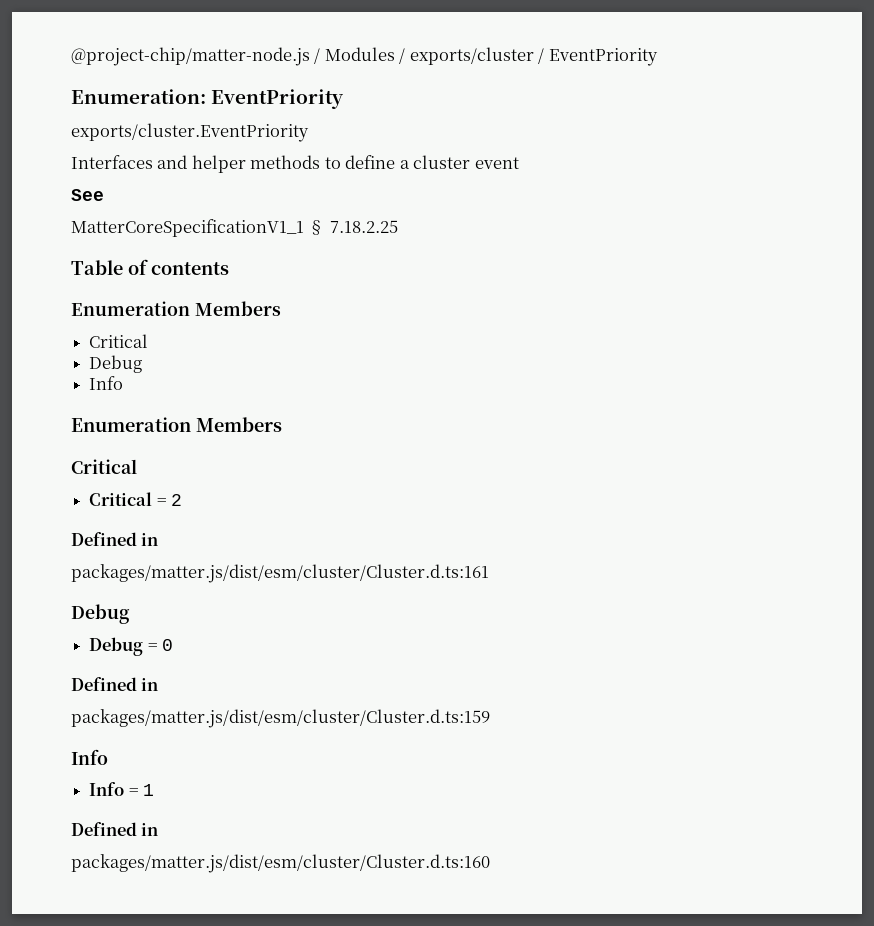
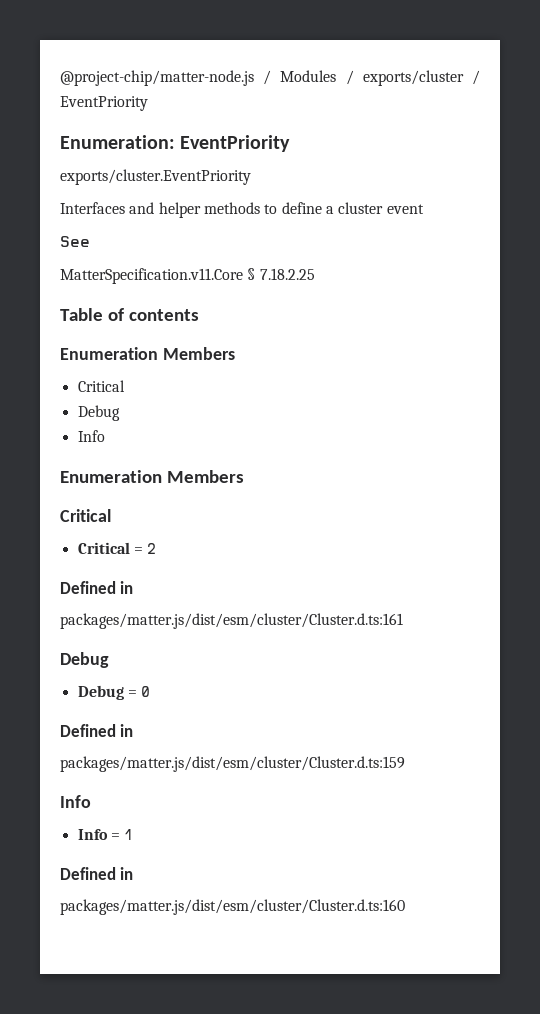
[71,219,304,237] MatterCoreSpecificationV1_1 -> [60,268,243,284] MatterSpecification.v11.Core

